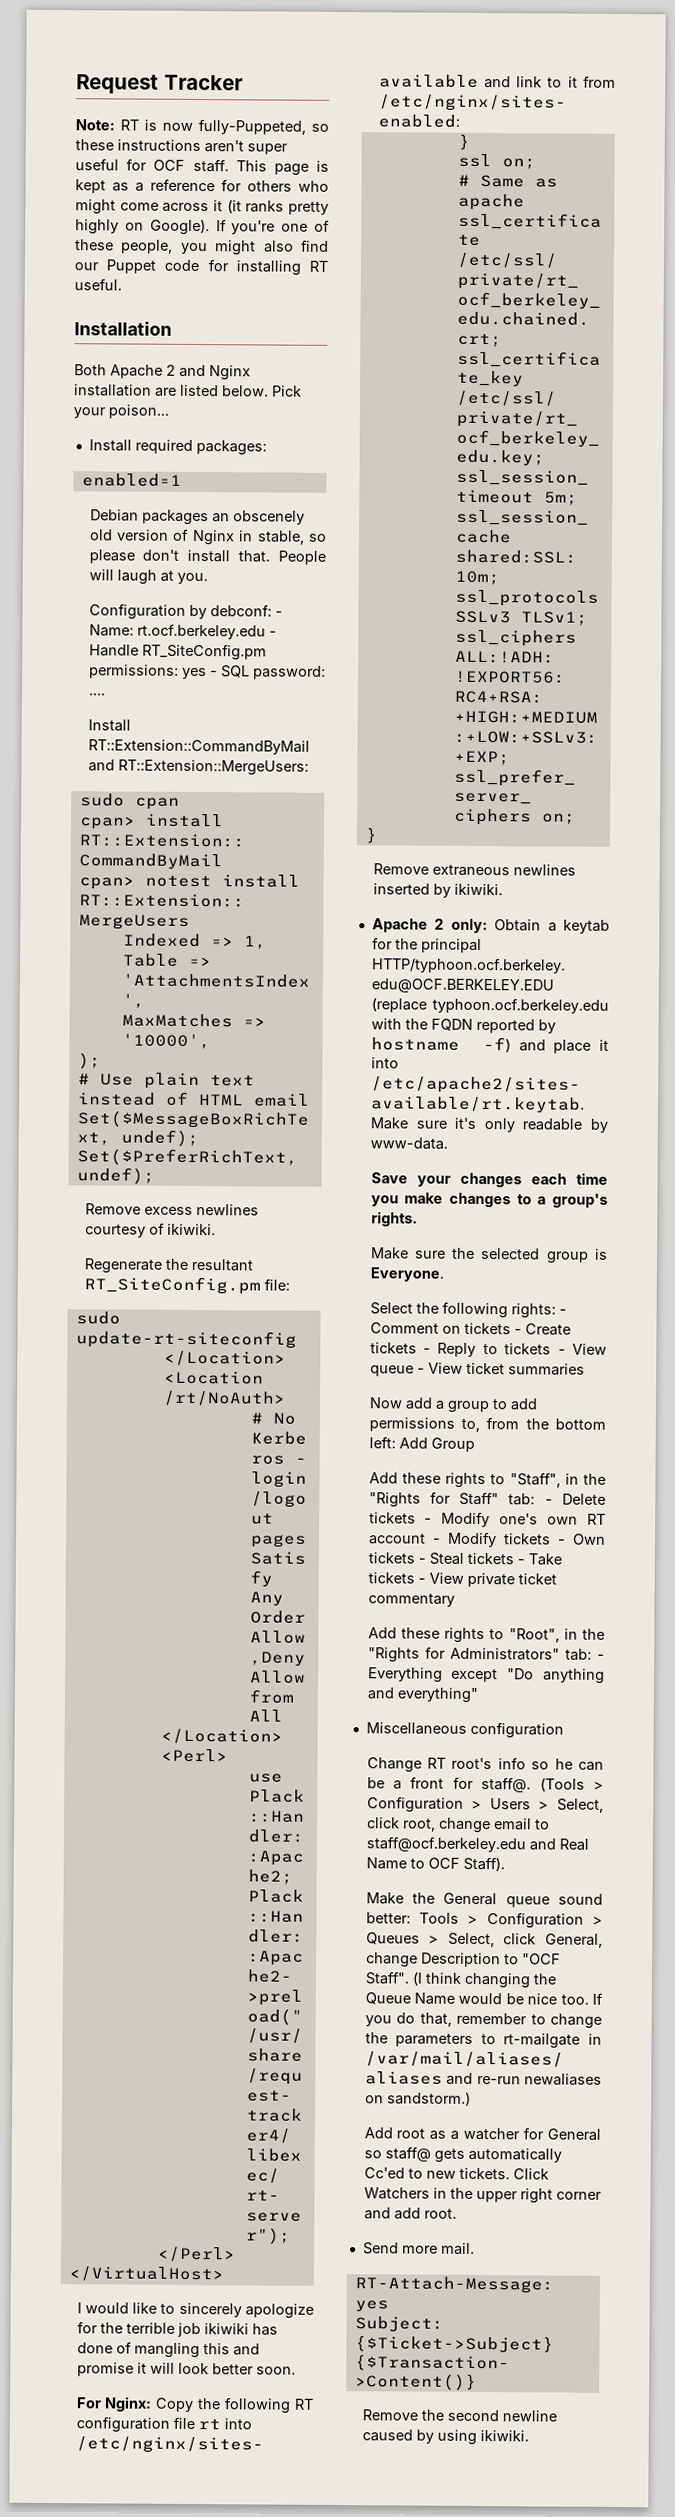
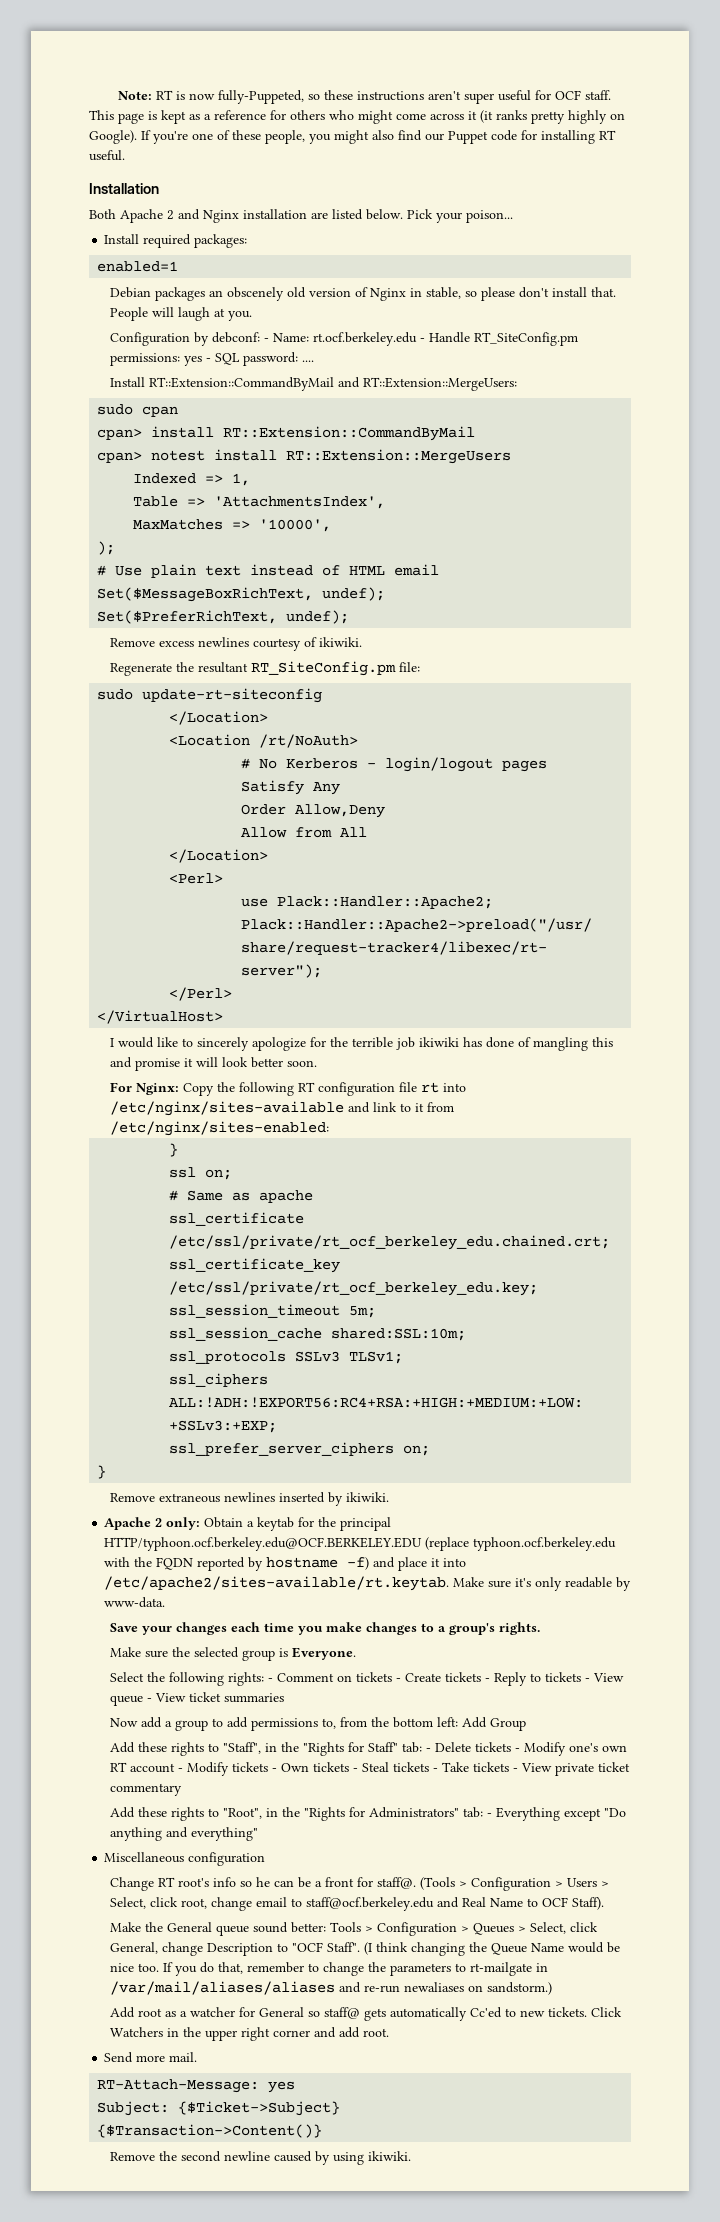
[76,74,243,94] Request Tracker // -> (117, 95) none

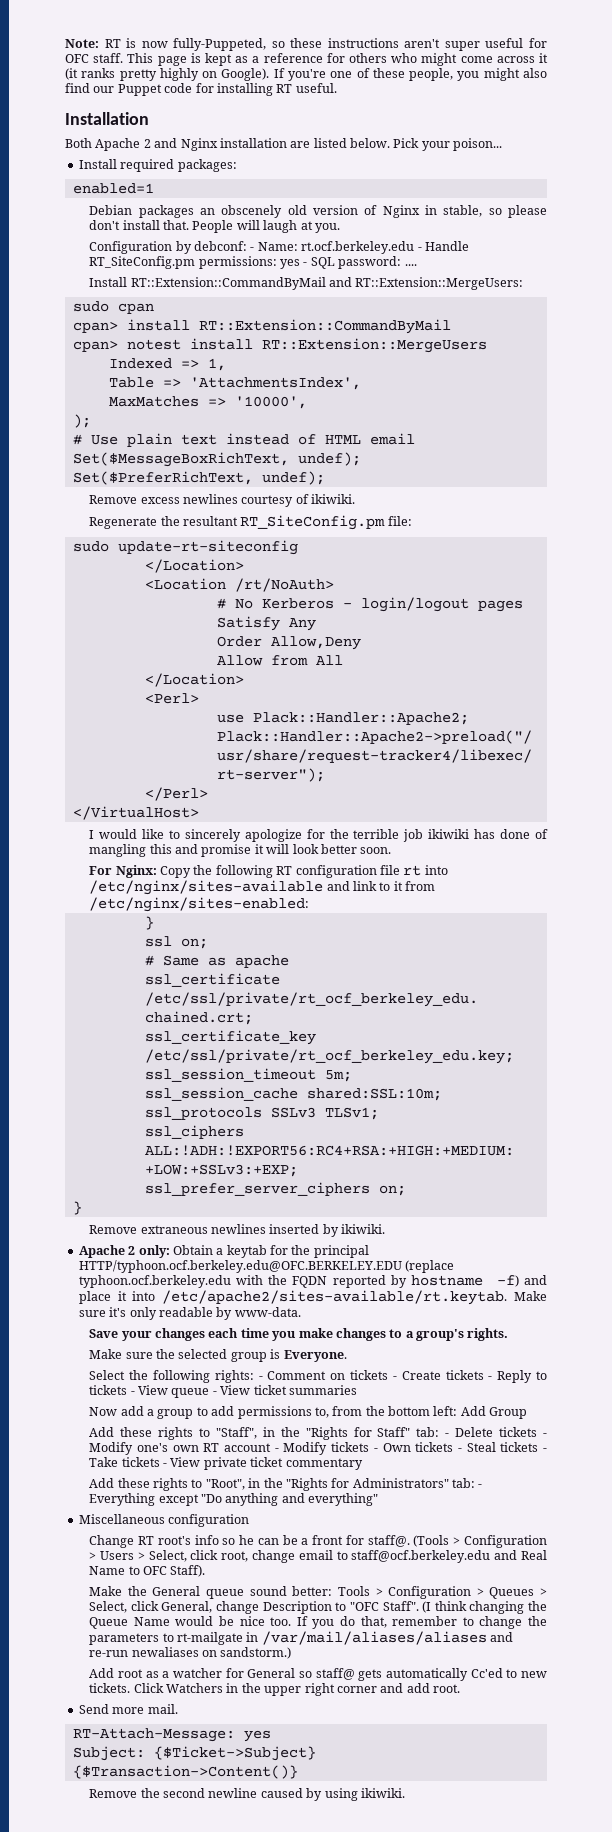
[554,90,581,100] OCF -> [65,54,89,63] OFC
[104,1537,423,1551] HTTP/typhoon.ocf.berkeley.edu@OCF.BERKELEY.EDU -> [78,1260,402,1273] HTTP/typhoon.ocf.berkeley.edu@OFC.BERKELEY.EDU
[542,1897,569,1907] OCF -> [142,1566,167,1575] OFC
[292,1942,324,1952] "OCF -> [349,1602,379,1611] "OFC

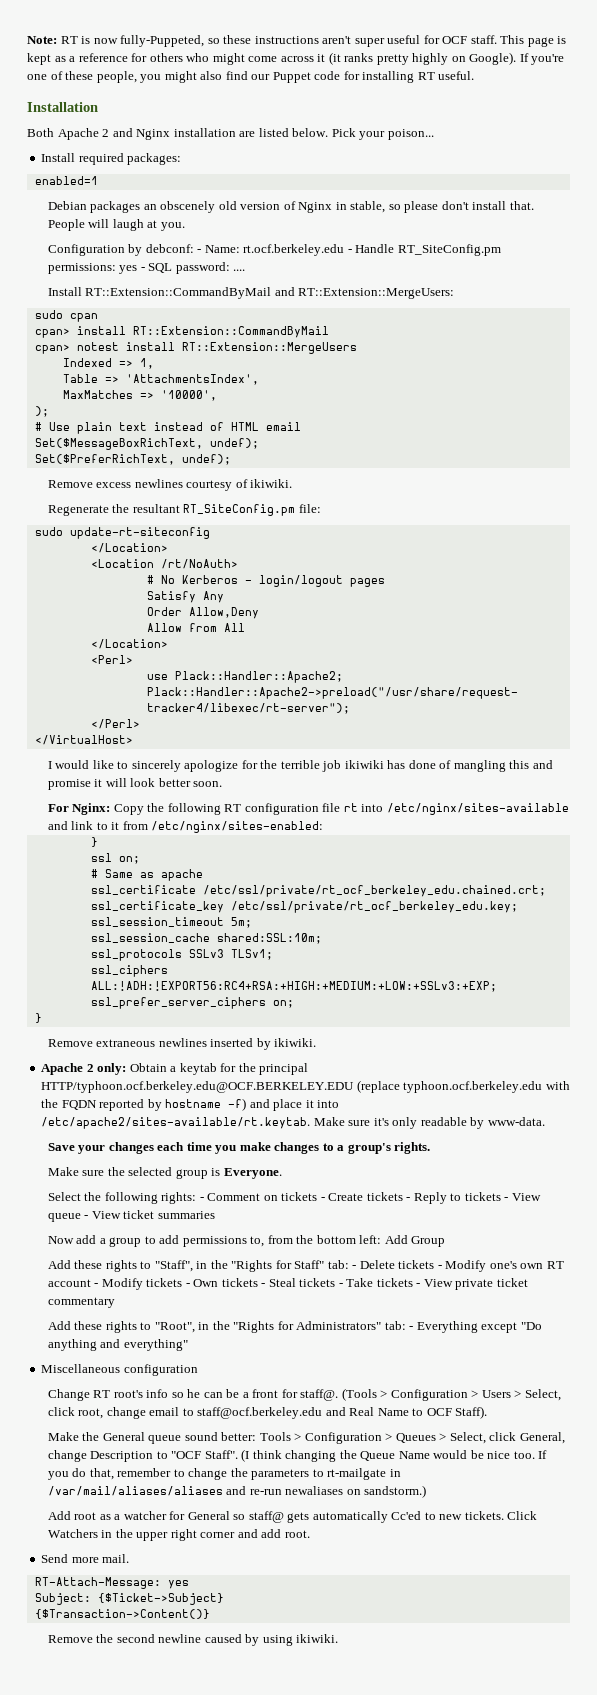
[65,54,89,63] OFC -> [442,36,468,44] OCF
[78,1260,402,1273] HTTP/typhoon.ocf.berkeley.edu@OFC.BERKELEY.EDU -> [41,1081,355,1093] HTTP/typhoon.ocf.berkeley.edu@OCF.BERKELEY.EDU
[142,1566,167,1575] OFC -> [426,1408,452,1416] OCF
[349,1602,379,1611] "OFC -> [171,1451,202,1459] "OCF

